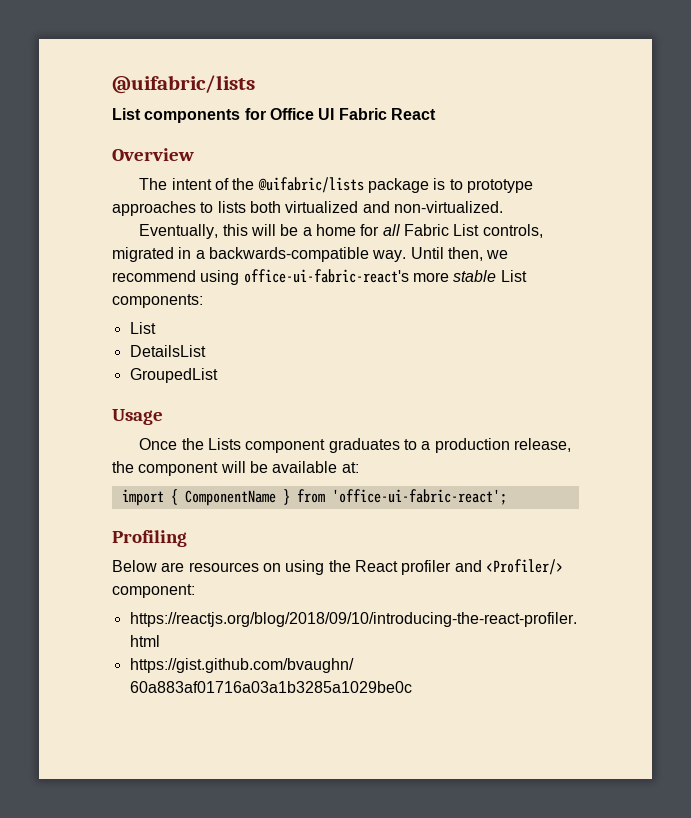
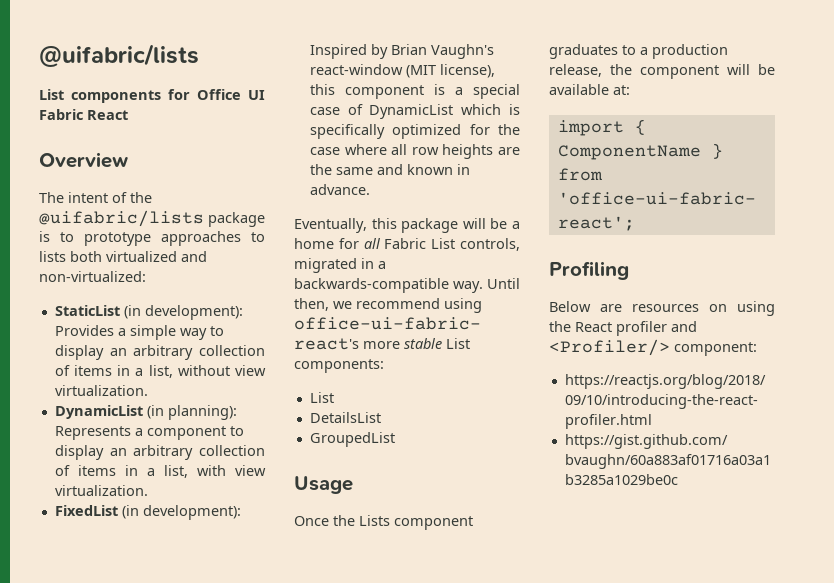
[393,201,503,213] non-virtualized. -> [39,271,146,282] [54,305,243,320] [54,325,224,340] [54,345,265,360] [54,365,266,378] [54,385,148,396] [54,405,237,420] [54,426,244,440] [54,445,265,460] [54,465,266,478] [54,485,148,496] [54,505,241,520] [309,44,494,59] [309,64,495,78] [309,84,520,99] [309,104,520,119] [309,124,520,139] [309,144,520,159] [309,164,470,175] [309,184,370,195] non-virtualized: // StaticList (in development): Provides a simple way to display an arbitrary collection of items in a list, without view virtualization. // DynamicList (in planning): Represents a component to display an arbitrary collection of items in a list, with view virtualization. // FixedList (in development): Inspired by Brian Vaughn's react-window (MIT license), this component is a special case of DynamicList which is specifically optimized for the case where all row heights are the same and known in advance.
(248, 230) none -> [401,218,459,233] package

